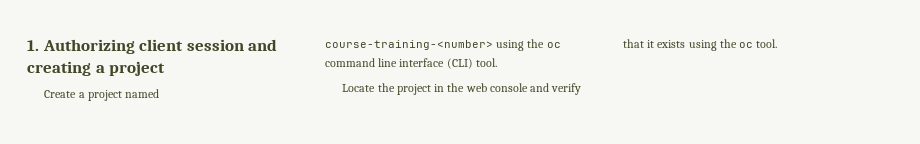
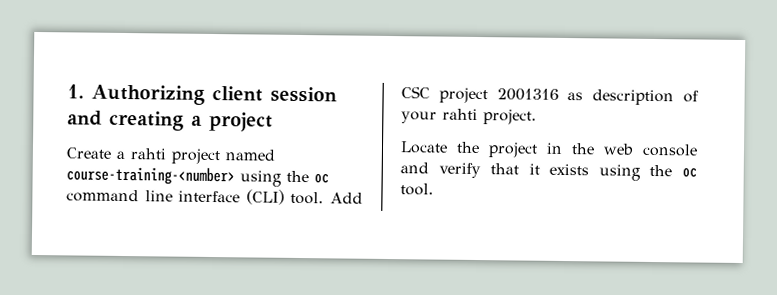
(85, 95) none -> [130,148,166,160] rahti
(497, 62) none -> [330,192,363,204] [401,86,699,106] [401,108,537,125] Add CSC project 2001316 as description of your rahti project.

